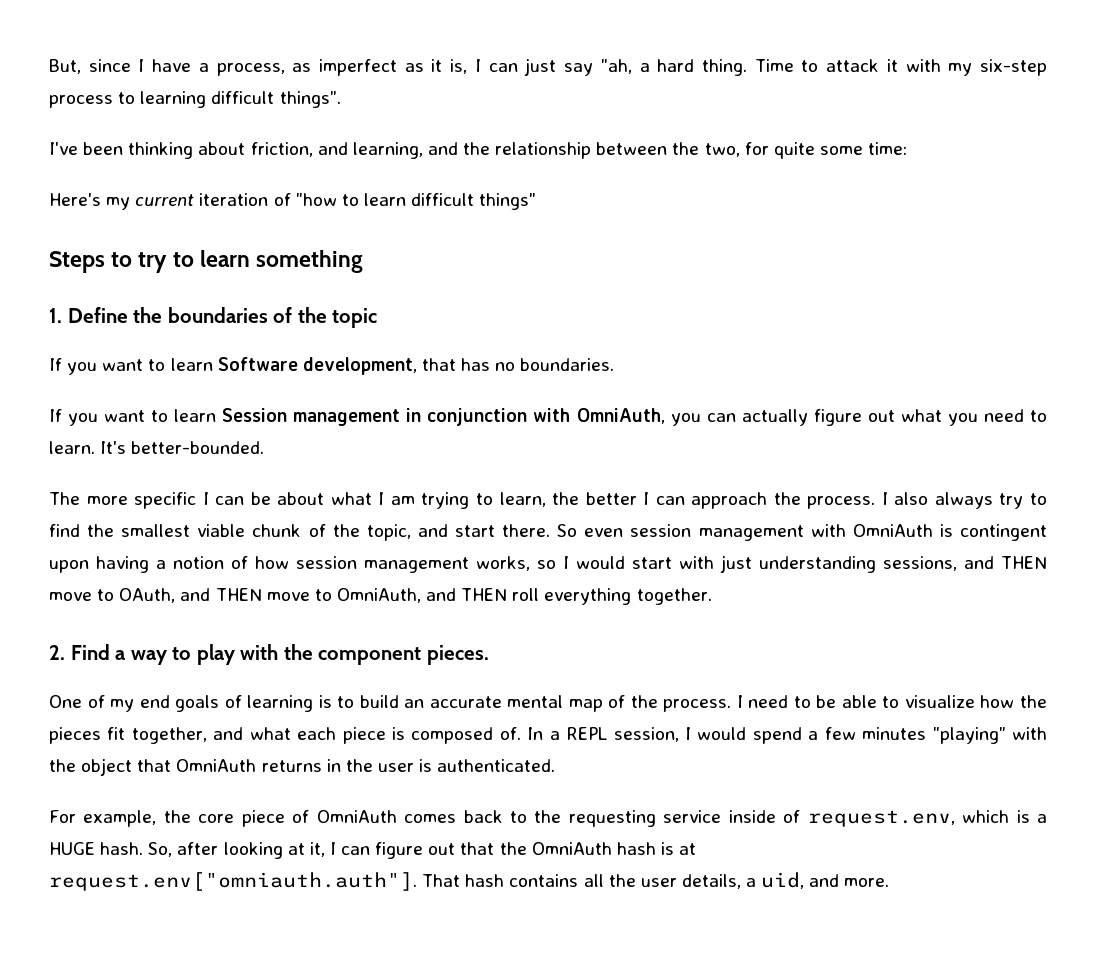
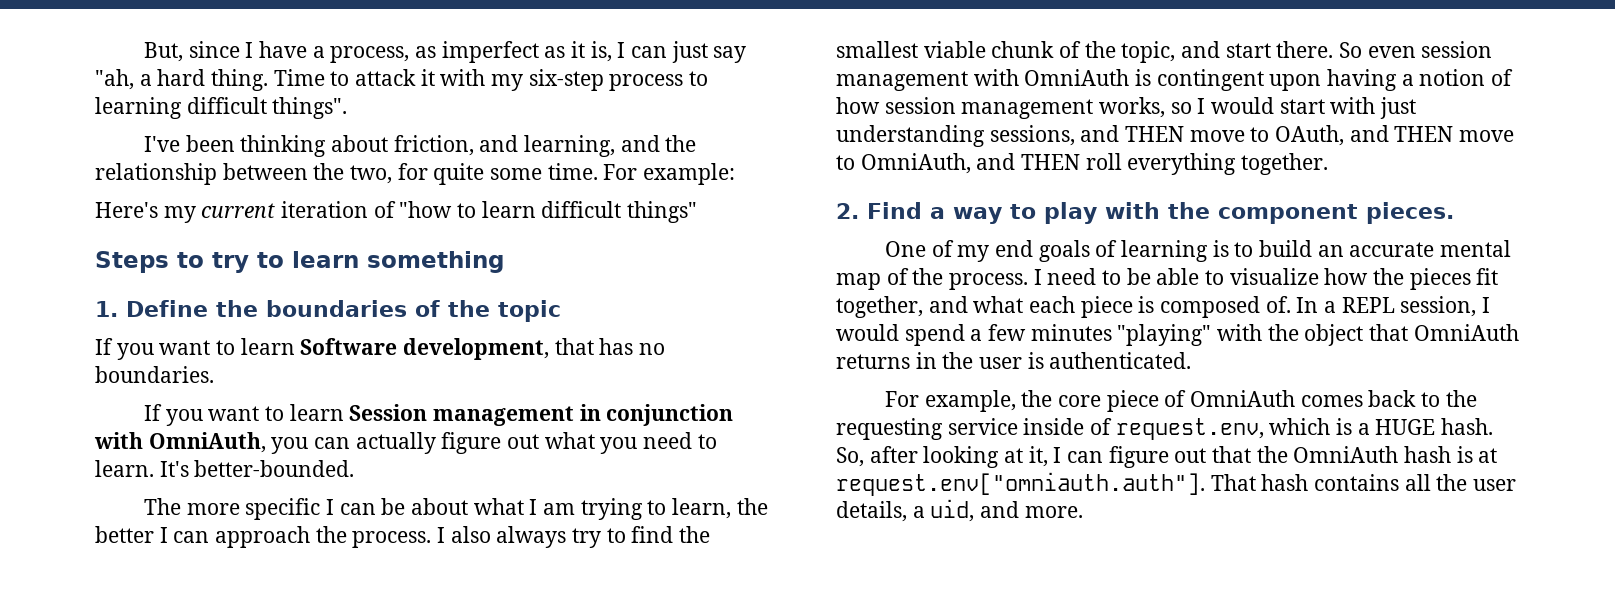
[868,142,908,155] time: -> [547,163,736,185] time. For example:

